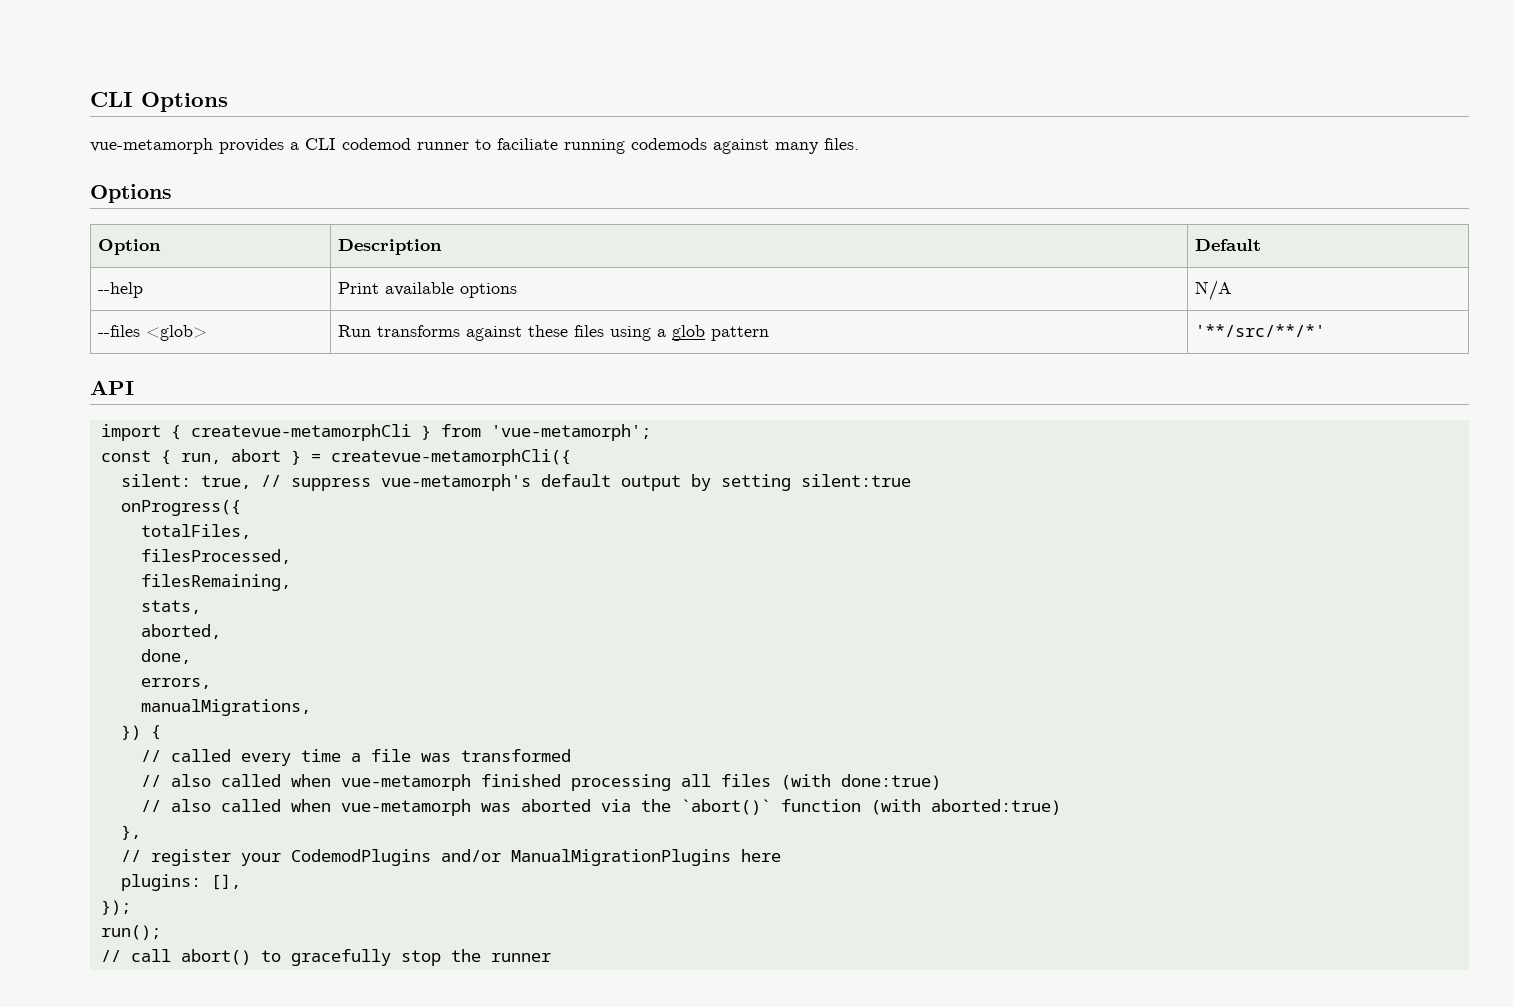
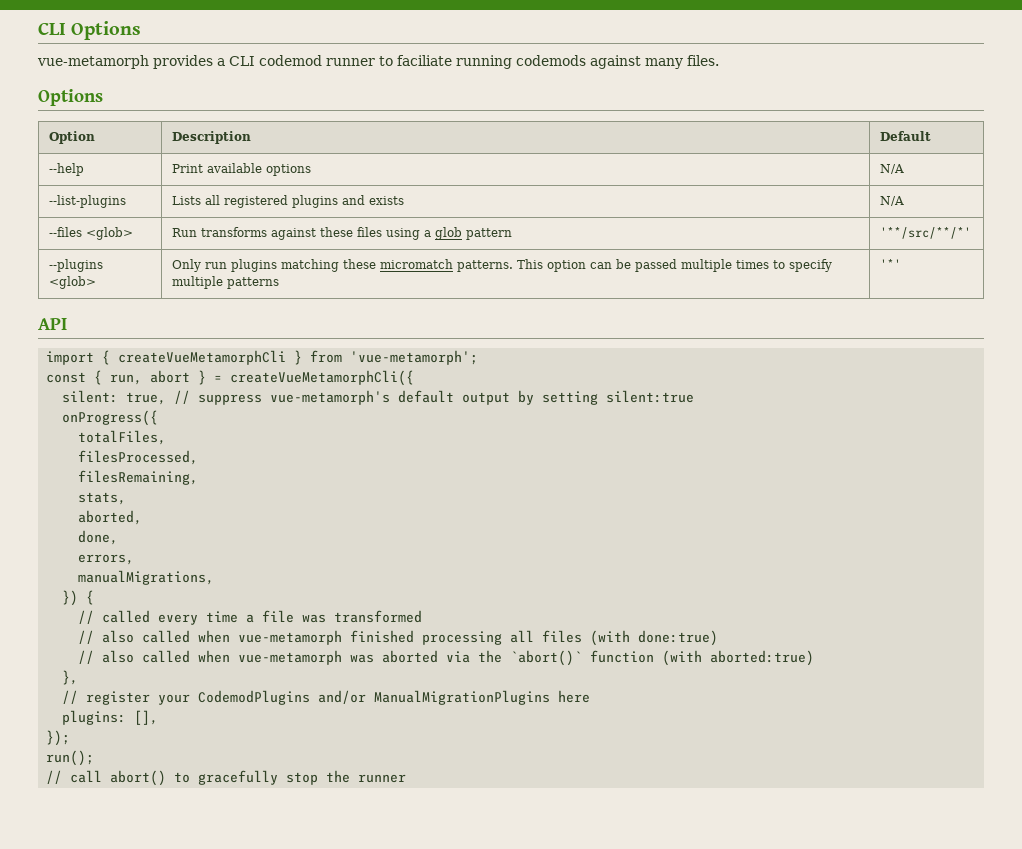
(1232, 290) none -> [48,195,126,208] [171,195,404,208] [879,196,904,206] // --list-plugins | Lists all registered plugins and exists | N/A
(1325, 330) none -> [48,259,103,272] [48,276,96,289] [171,259,832,272] [171,276,279,289] [879,259,901,269] // --plugins <glob> | Only run plugins matching these micromatch patterns. This option can be passed multiple times to specify multiple patterns | '*'
[190,424,411,441] createvue-metamorphCli -> [118,350,287,365] createVueMetamorphCli
[330,449,571,466] createvue-metamorphCli({ -> [230,370,415,386] createVueMetamorphCli({

